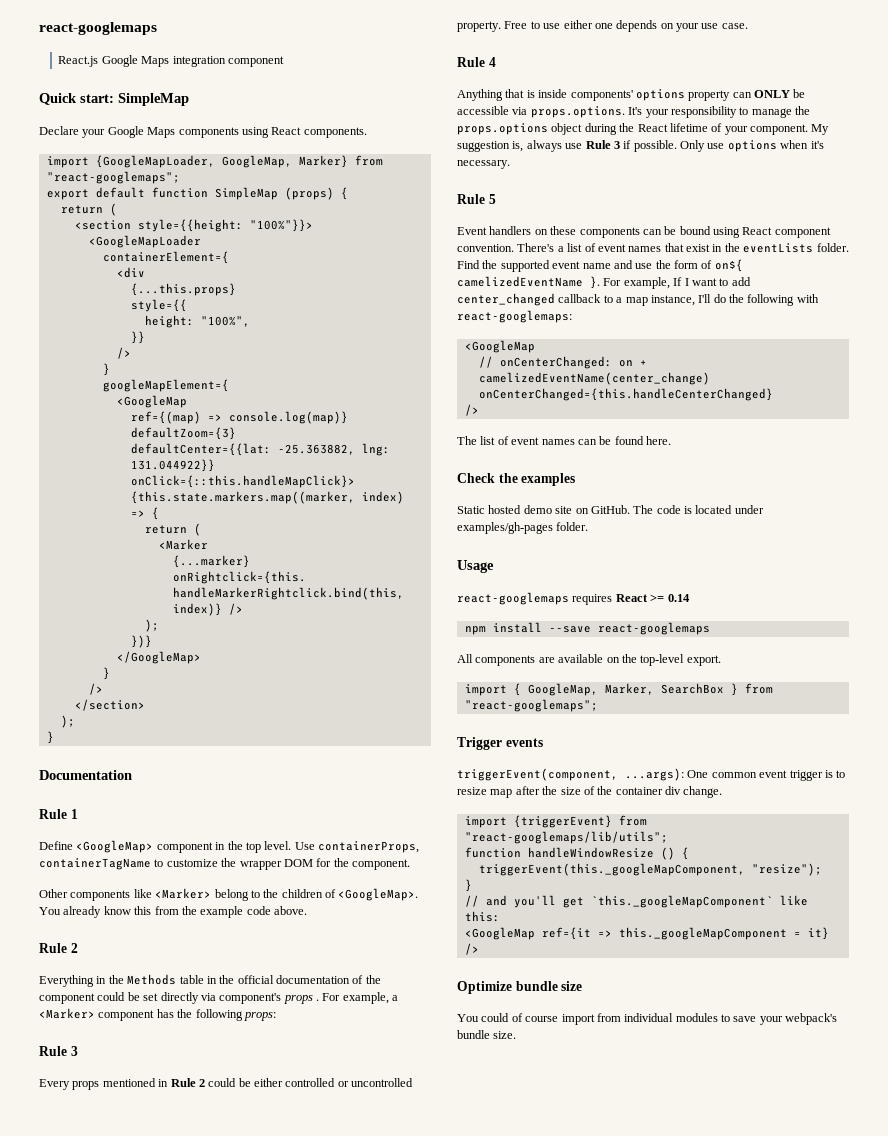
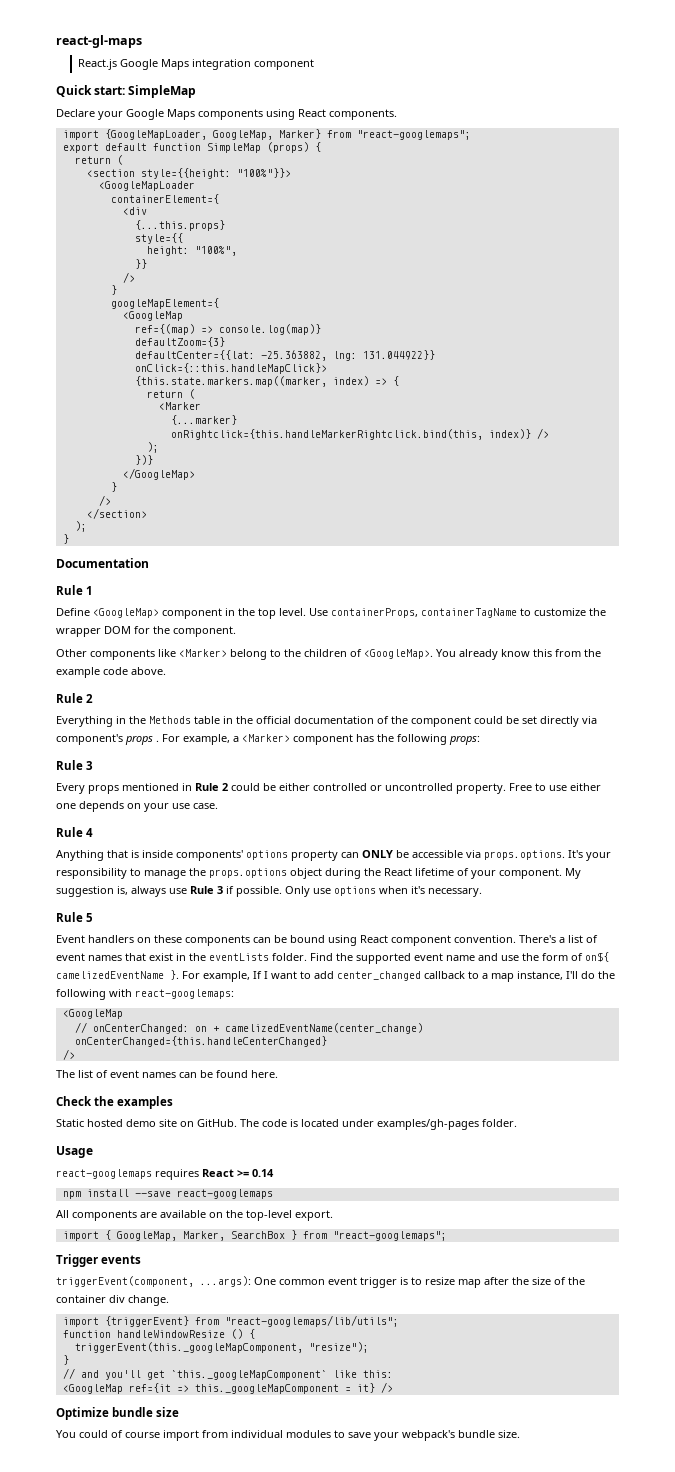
[39,22,157,35] react-googlemaps -> [56,35,142,48] react-gl-maps

